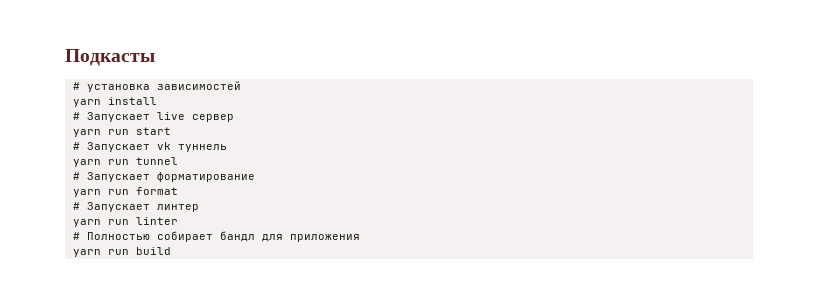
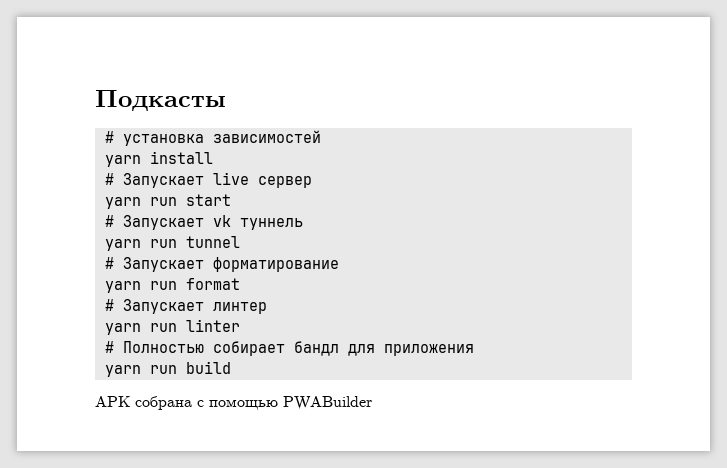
(171, 251) none -> [95,396,372,410] // APK собрана с помощью PWABuilder

